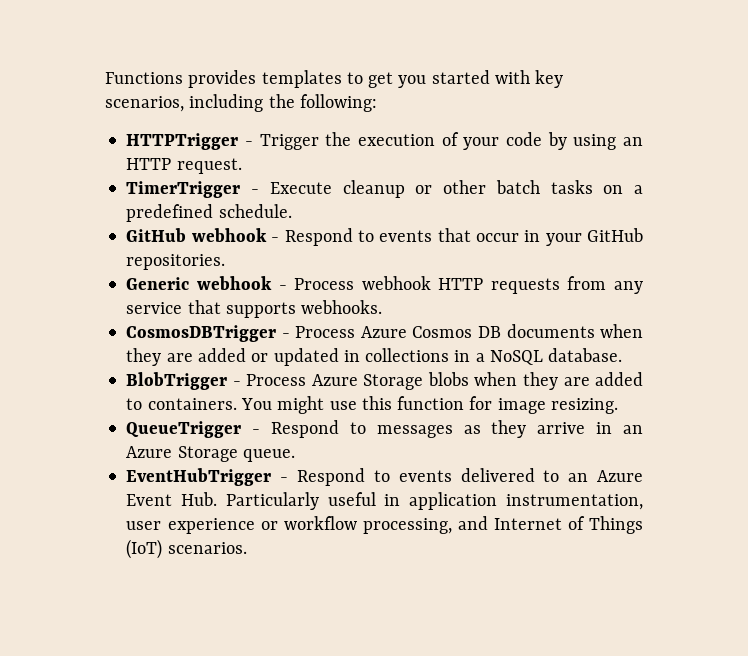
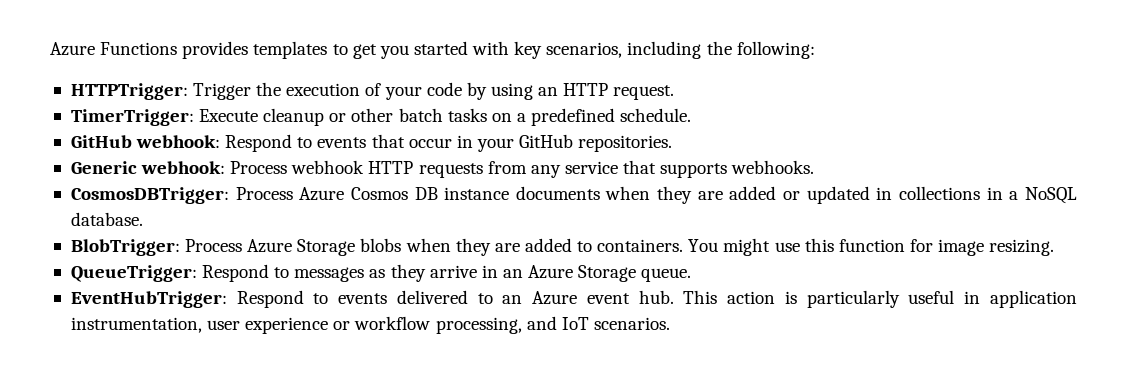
(105, 78) none -> [50,42,95,56] Azure
[126,133,254,150] HTTPTrigger - -> [70,83,188,100] HTTPTrigger:
[126,181,260,198] TimerTrigger - -> [70,109,194,126] TimerTrigger:
[191,228,280,242] webhook - -> [136,135,221,148] webhook:
[197,276,287,290] webhook - -> [141,161,226,174] webhook:
[126,325,290,342] CosmosDBTrigger - -> [70,187,229,204] CosmosDBTrigger:
(501, 332) none -> [444,187,510,200] instance
[126,372,241,390] BlobTrigger - -> [70,239,180,256] BlobTrigger:
[126,421,261,438] QueueTrigger - -> [70,265,197,282] QueueTrigger:
[126,468,289,486] EventHubTrigger - -> [70,291,227,308] EventHubTrigger:
[126,492,319,510] Event Hub. Particularly -> [586,290,900,308] event hub. This action is particularly
[493,516,644,534] [126,539,163,559] Internet of Things (IoT) -> [561,317,589,330] IoT

